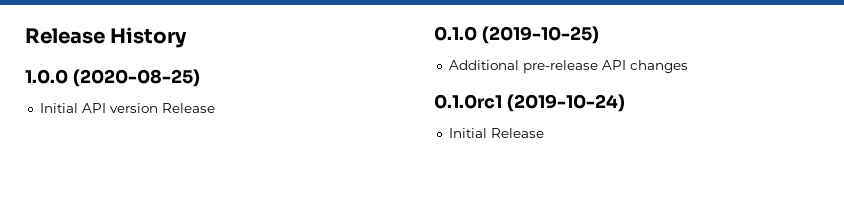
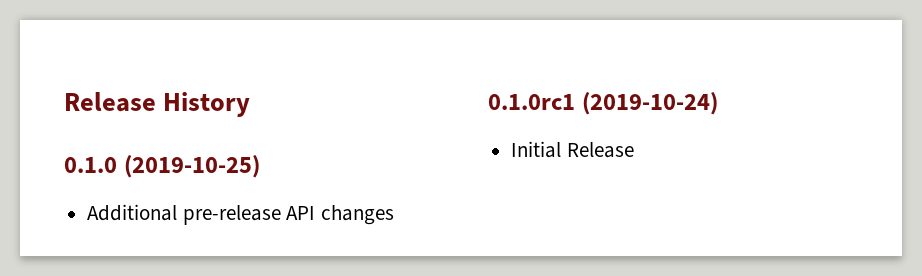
[25,69,200,87] [39,103,215,113] // 1.0.0 (2020-08-25) // Initial API version Release -> (251, 104) none

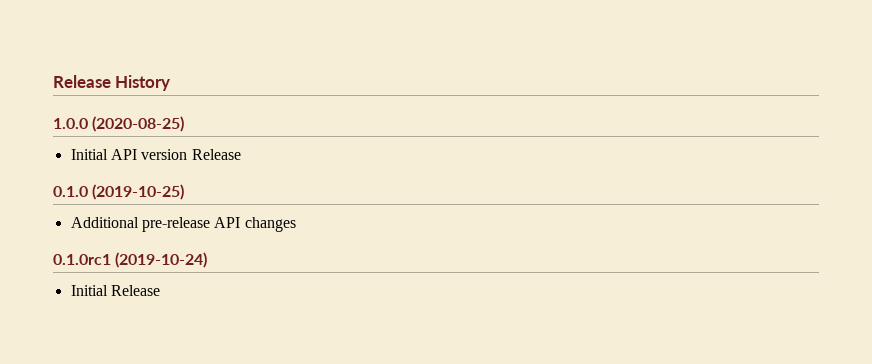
(251, 104) none -> [53,116,185,132] [70,149,241,160] // 1.0.0 (2020-08-25) // Initial API version Release

